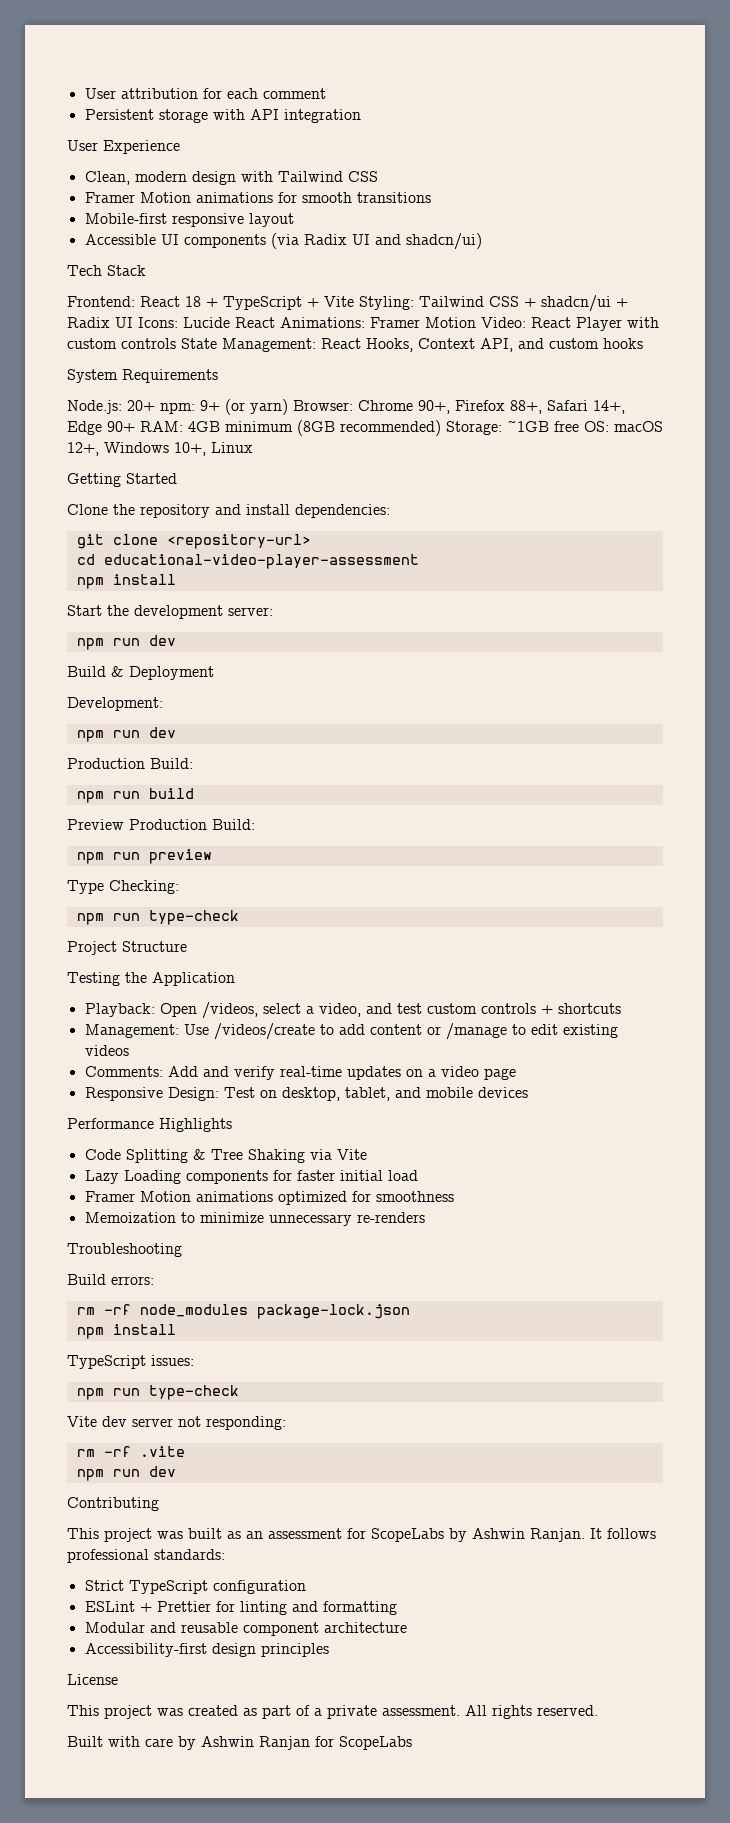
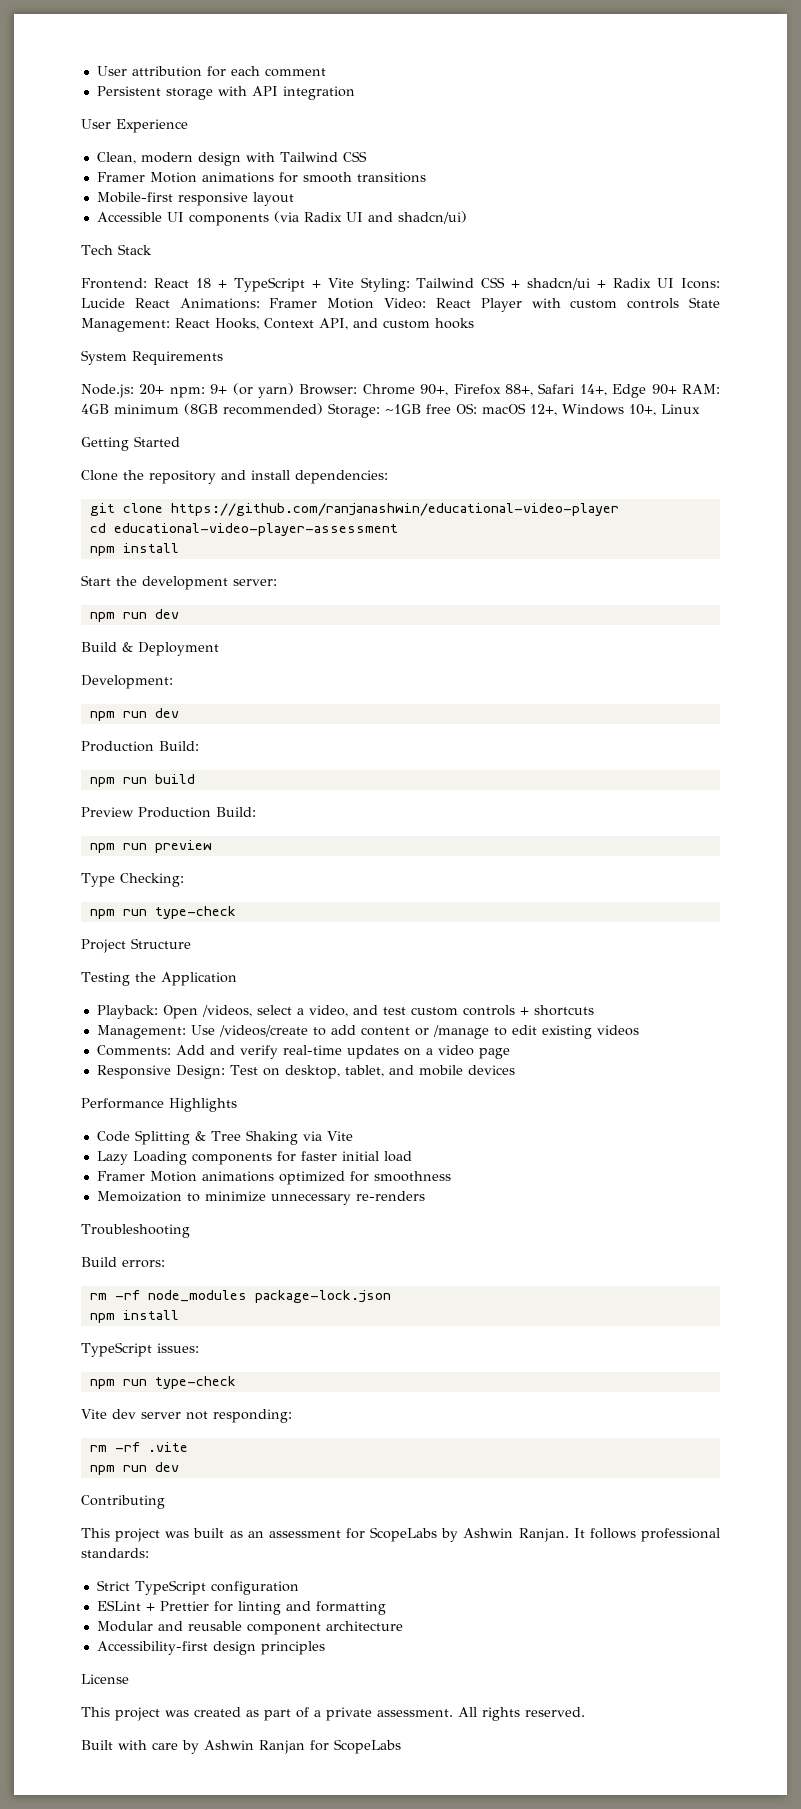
[166,534,311,549] <repository-url> -> [170,503,619,516] https://github.com/ranjanashwin/educational-video-player

